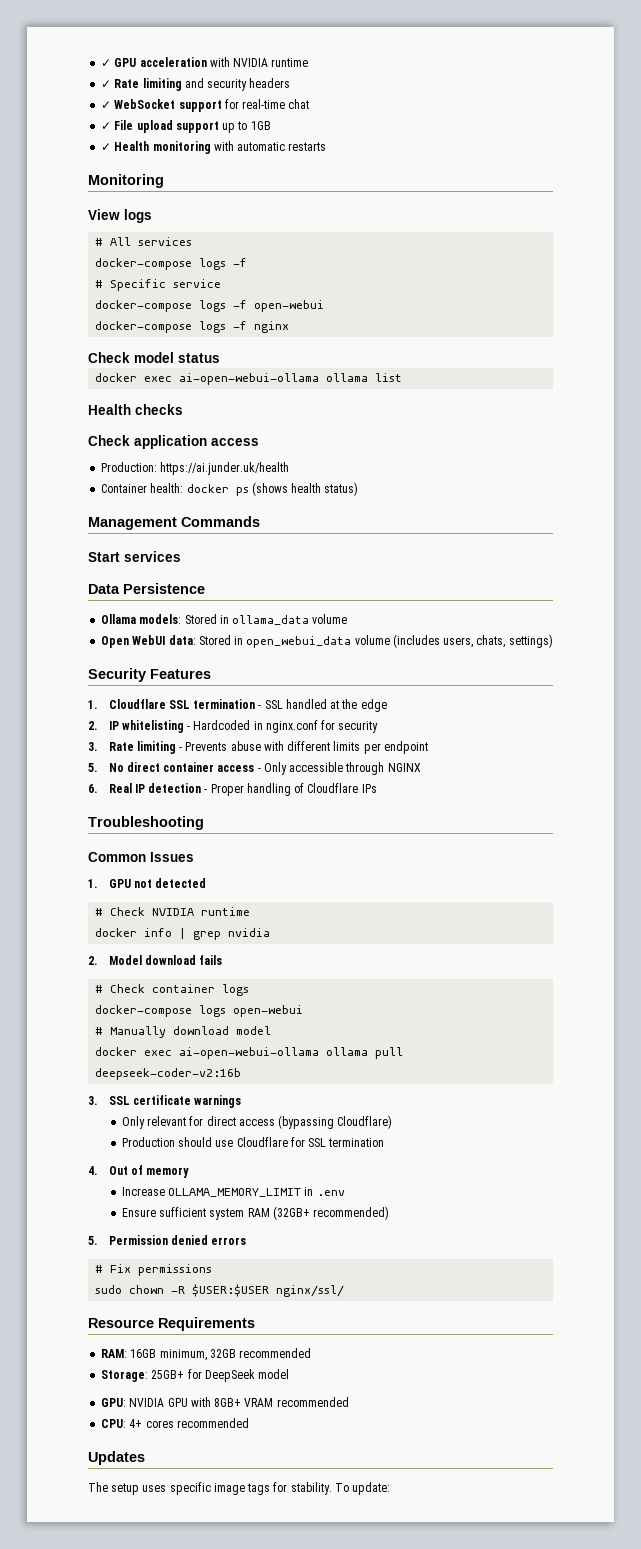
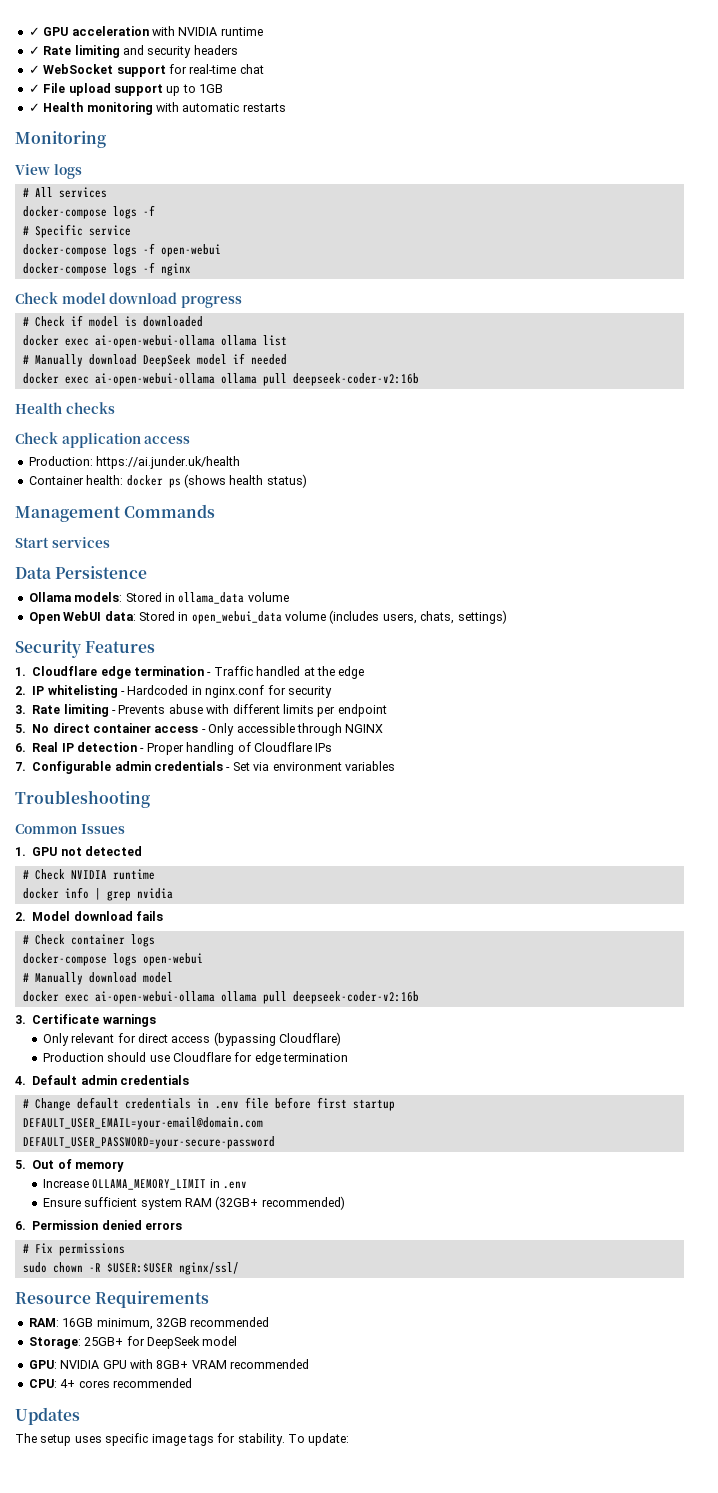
[178,353,220,363] status -> [109,292,242,308] [22,315,203,327] download progress // # Check if model is downloaded
(403, 377) none -> [22,353,287,367] [22,373,419,386] // # Manually download DeepSeek model if needed // docker exec ai-open-webui-ollama ollama pull deepseek-coder-v2:16b
[168,700,190,709] SSL -> [100,666,131,679] edge
[264,700,283,709] SSL -> [213,666,253,676] Traffic
(377, 788) none -> [15,761,395,774] // 7. Configurable admin credentials - Set via environment variables
[108,1095,191,1105] SSL certificate -> [32,1014,100,1024] Certificate
[308,1138,327,1147] SSL -> [254,1052,281,1065] edge
(98, 1170) none -> [32,1075,189,1085] [22,1097,395,1111] [22,1117,263,1130] [22,1136,275,1149] [15,1160,26,1169] Default admin credentials // # Change default credentials in .env file before first startup // DEFAULT_USER_EMAIL=your-email@domain.com // DEFAULT_USER_PASSWORD=your-secure-password // 5.
[88,1236,98,1245] 5. -> [15,1221,26,1230] 6.

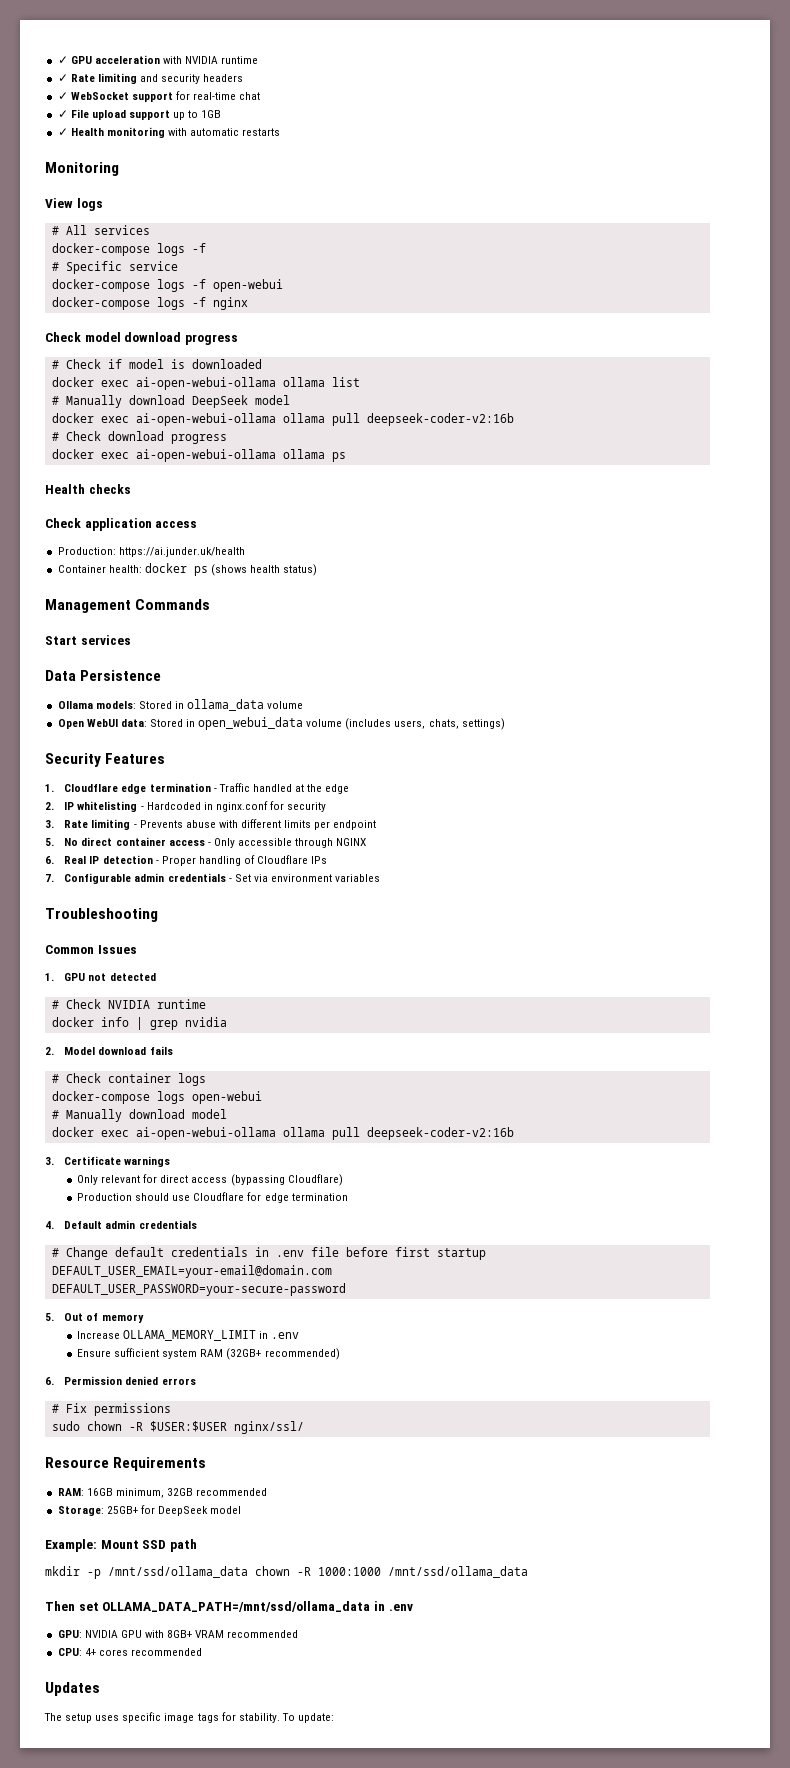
[232,353,287,365] [22,373,419,386] if needed // docker exec ai-open-webui-ollama ollama pull deepseek-coder-v2:16b -> [51,413,514,426] [51,431,227,444] [51,449,346,462] // docker exec ai-open-webui-ollama ollama pull deepseek-coder-v2:16b // # Check download progress // docker exec ai-open-webui-ollama ollama ps
(238, 1341) none -> [45,1539,197,1552] [45,1566,528,1579] [45,1601,413,1612] // Example: Mount SSD path // mkdir -p /mnt/ssd/ollama_data chown -R 1000:1000 /mnt/ssd/ollama_data // Then set OLLAMA_DATA_PATH=/mnt/ssd/ollama_data in .env

